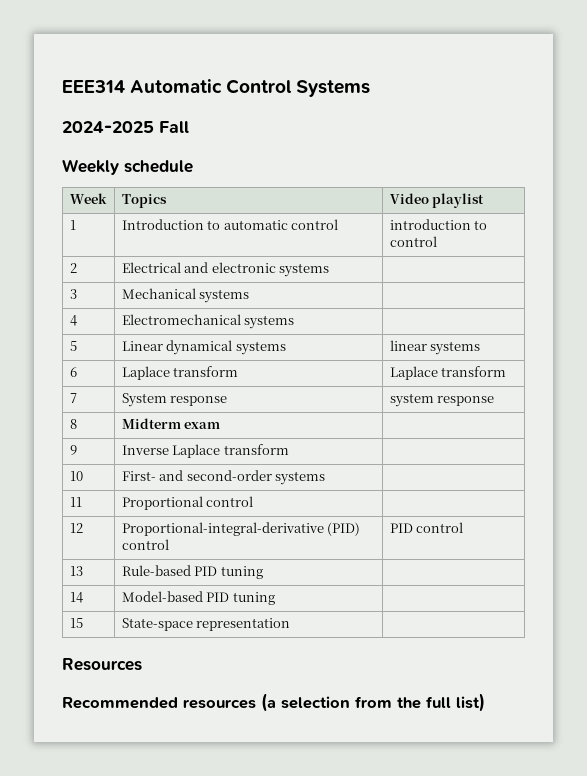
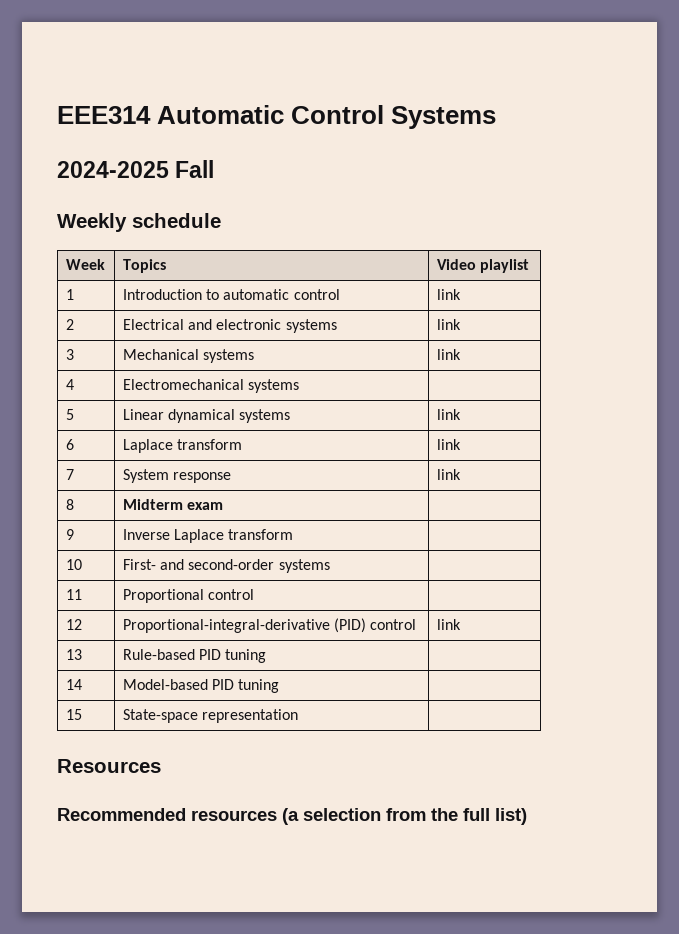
[389,219,488,230] [389,236,437,247] introduction to control -> [436,289,461,300] link
(330, 270) none -> [436,319,461,330] link
(250, 296) none -> [436,349,461,360] link
[389,340,481,355] linear systems -> [436,409,461,420] link
[389,366,507,380] Laplace transform -> [436,439,461,450] link
[389,393,495,407] system response -> [436,469,461,480] link
[389,522,464,533] PID control -> [436,619,461,630] link

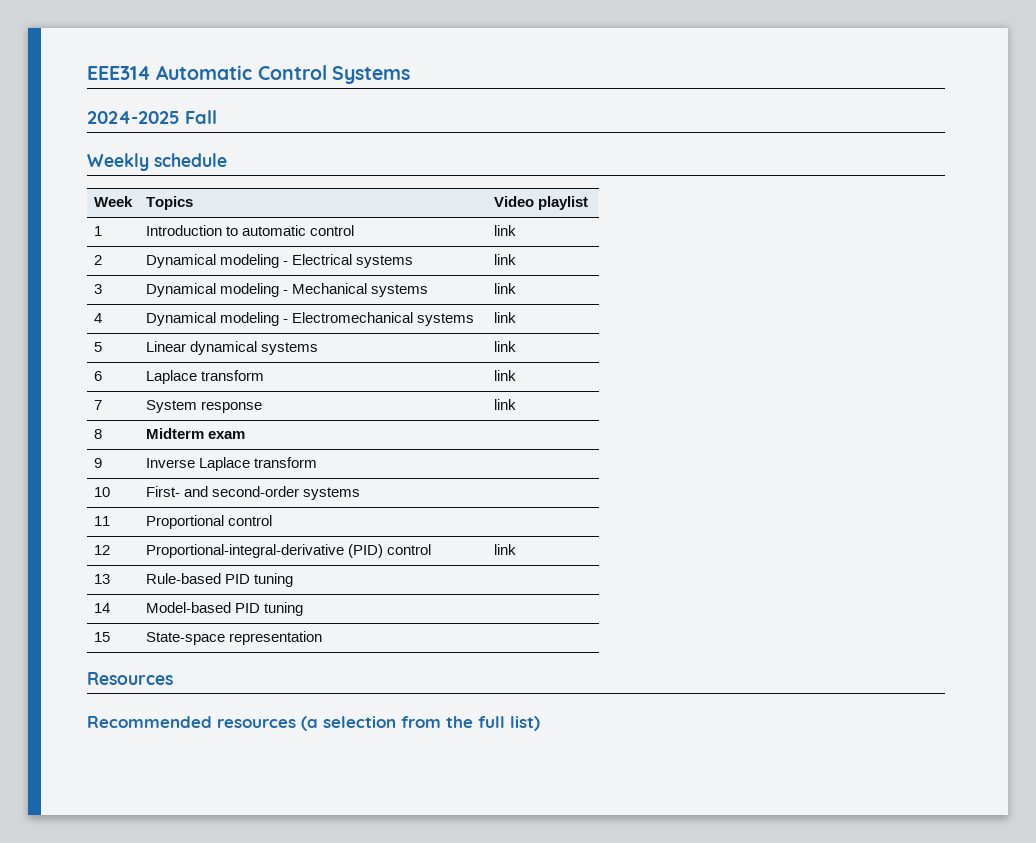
[122,319,282,330] Electrical and electronic -> [145,254,353,268] Dynamical modeling - Electrical
(74, 354) none -> [145,283,289,297] Dynamical modeling -
(74, 384) none -> [145,312,289,326] Dynamical modeling -
(299, 386) none -> [493,312,516,323] link

